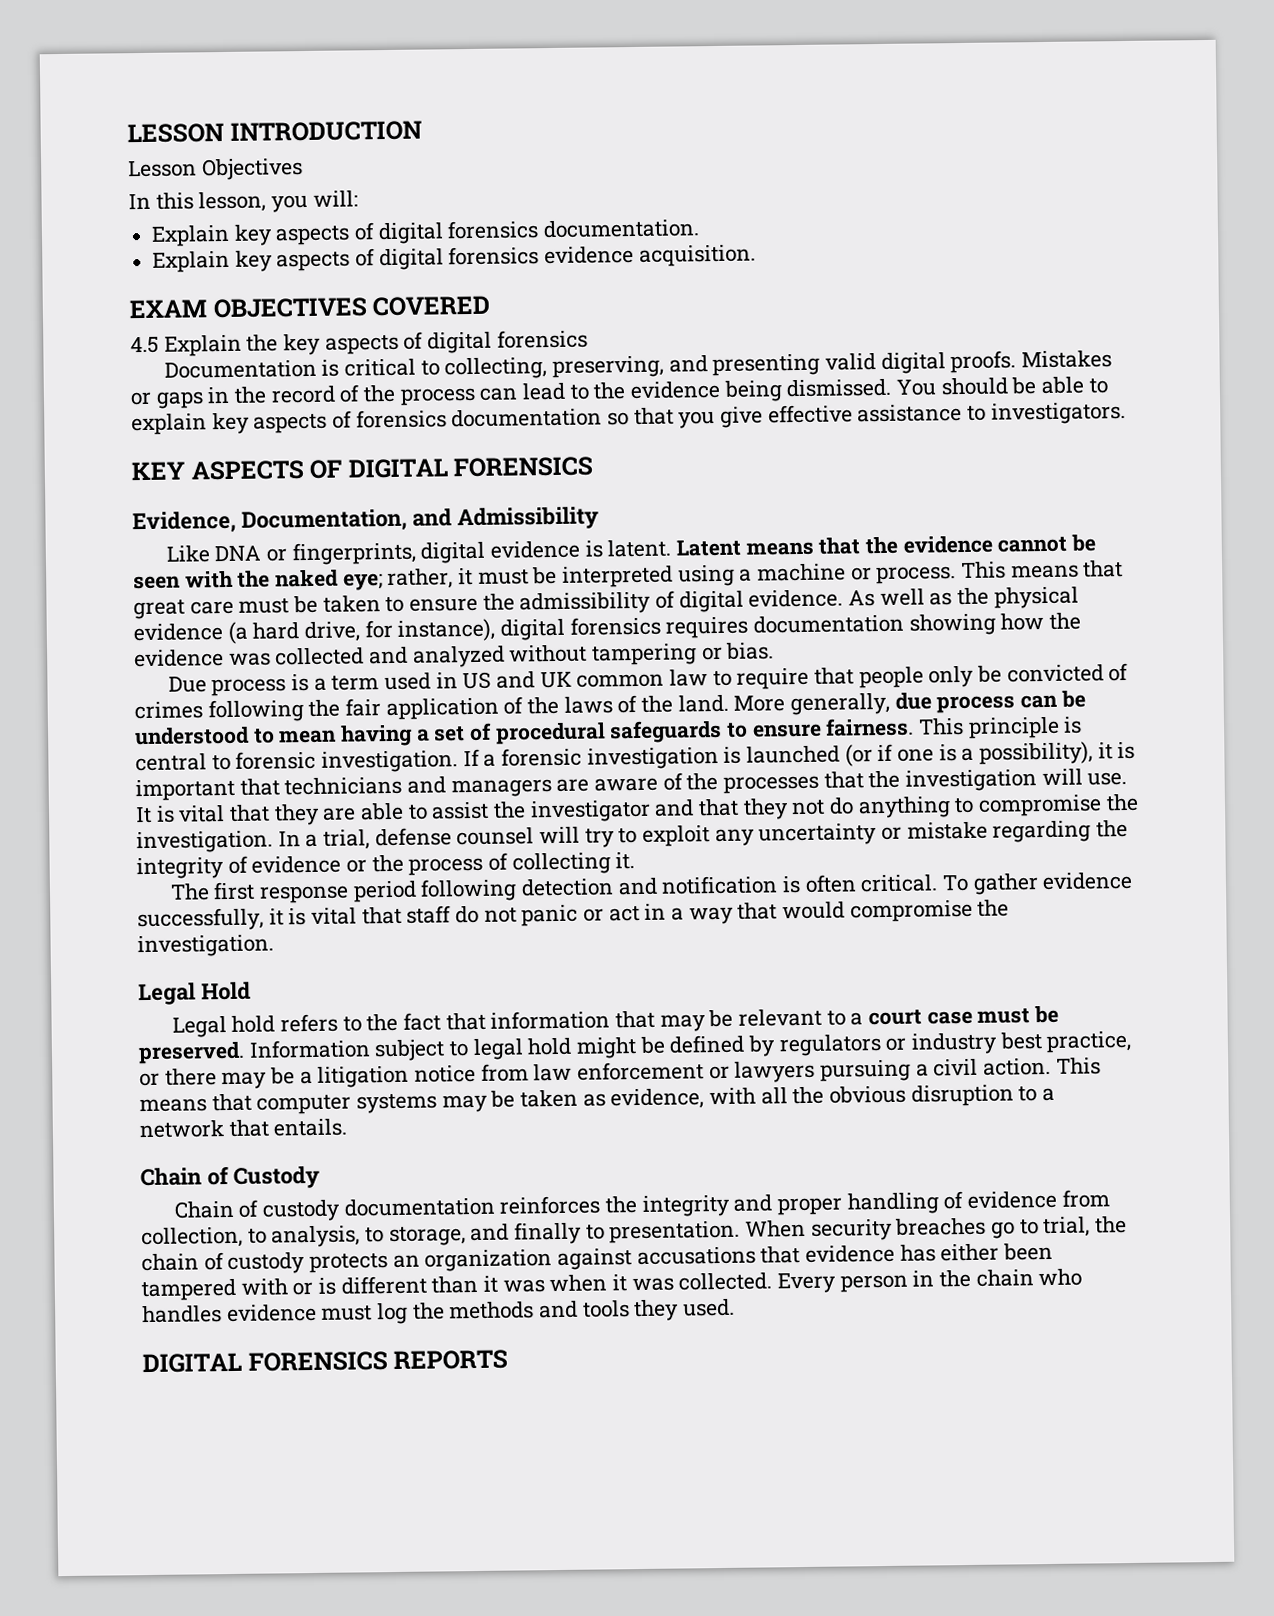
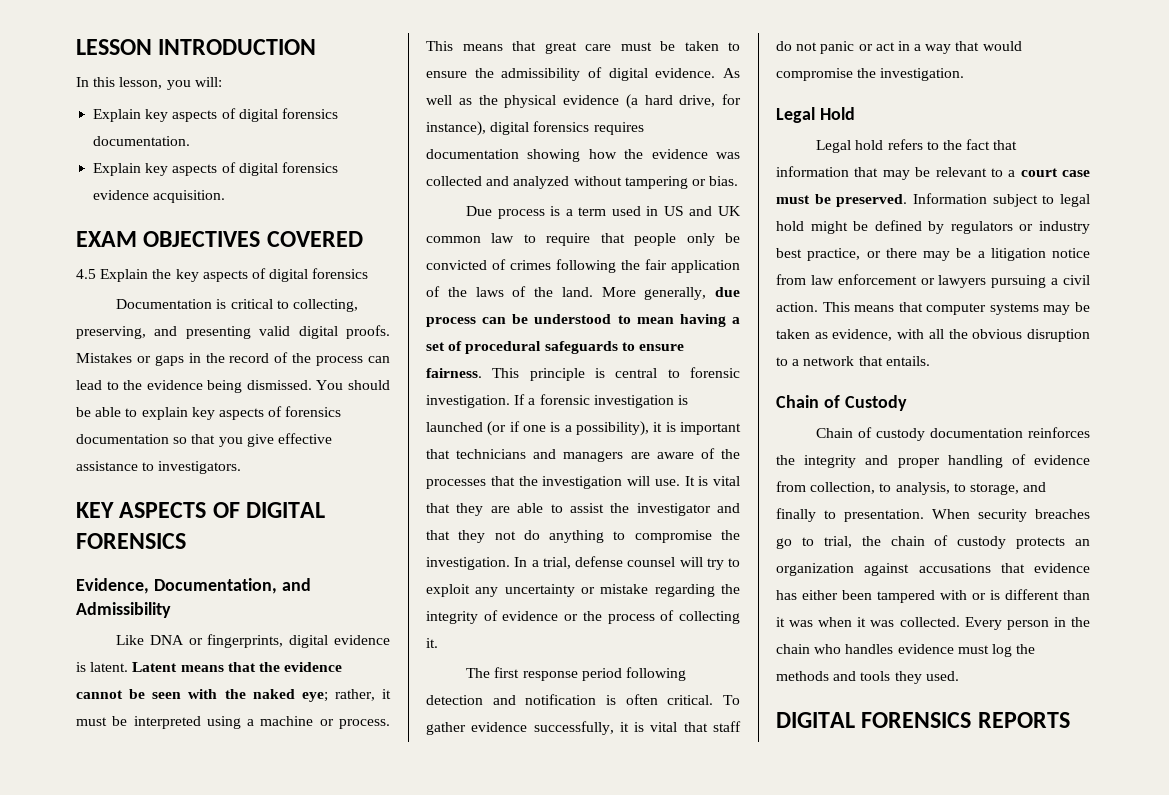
[128,158,303,181] // Lesson Objectives -> (317, 47) none

